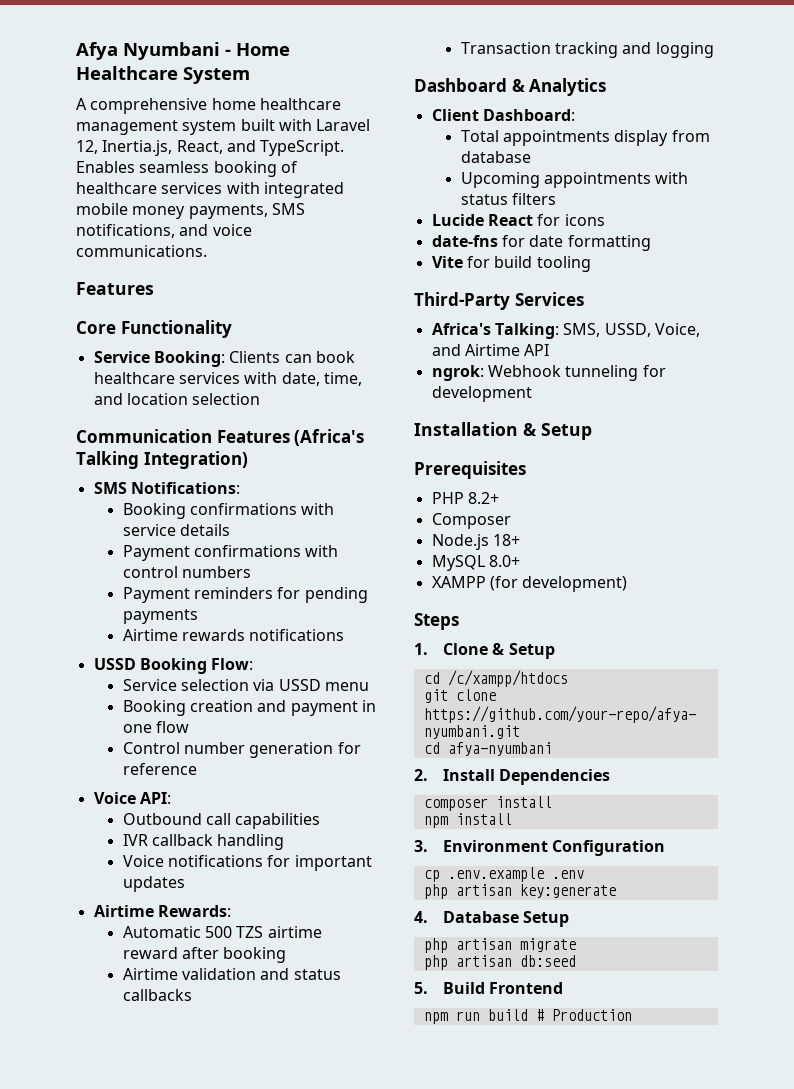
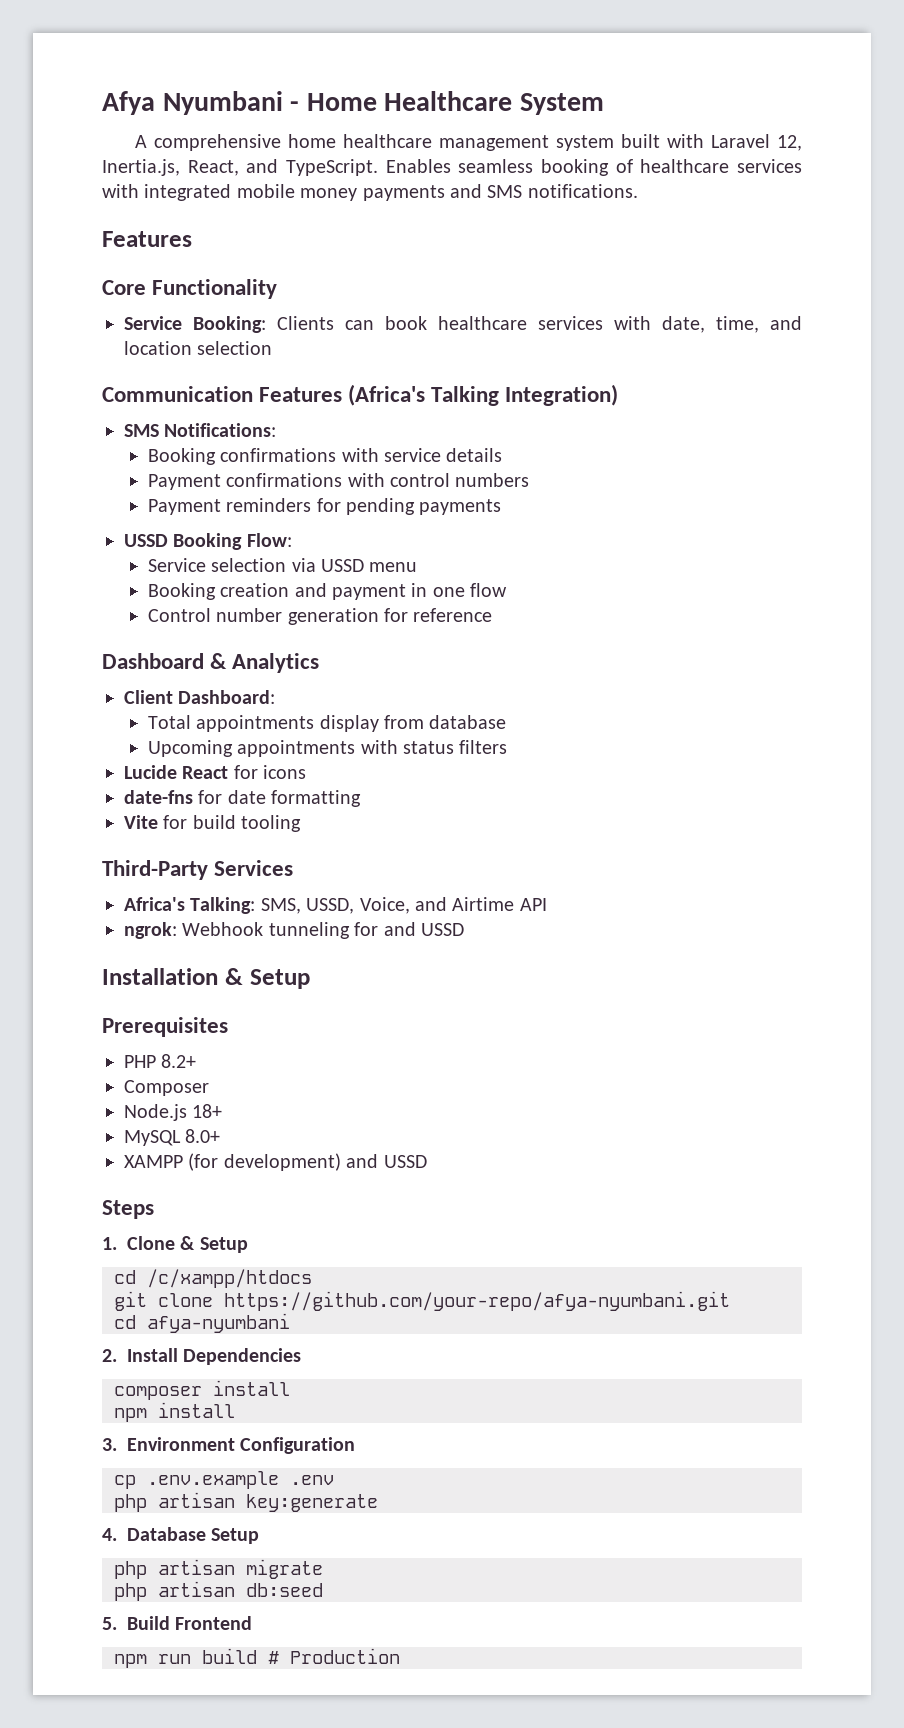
[188,203,305,219] [76,224,252,238] [76,245,207,257] payments, SMS notifications, and voice communications. -> [362,184,638,201] payments and SMS notifications.
[122,629,345,641] // Airtime rewards notifications -> (502, 507) none
[93,792,171,804] [122,813,321,829] [122,834,285,850] [122,855,372,871] [122,876,185,892] [93,905,231,917] [122,926,322,938] [122,947,287,963] [122,968,341,980] [122,989,192,1001] [460,42,714,58] // Voice API: // Outbound call capabilities // IVR callback handling // Voice notifications for important updates // Airtime Rewards: // Automatic 500 TZS airtime reward after booking // Airtime validation and status callbacks // Transaction tracking and logging -> (493, 615) none
[431,386,532,402] development -> [383,922,464,936] and USSD
(628, 584) none -> [346,1154,427,1168] and USSD

